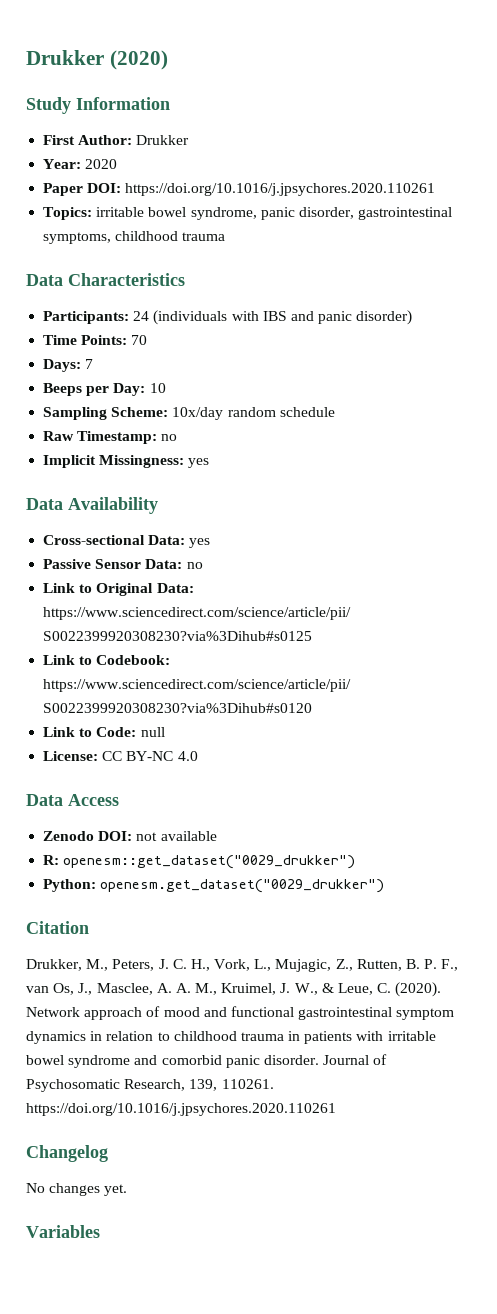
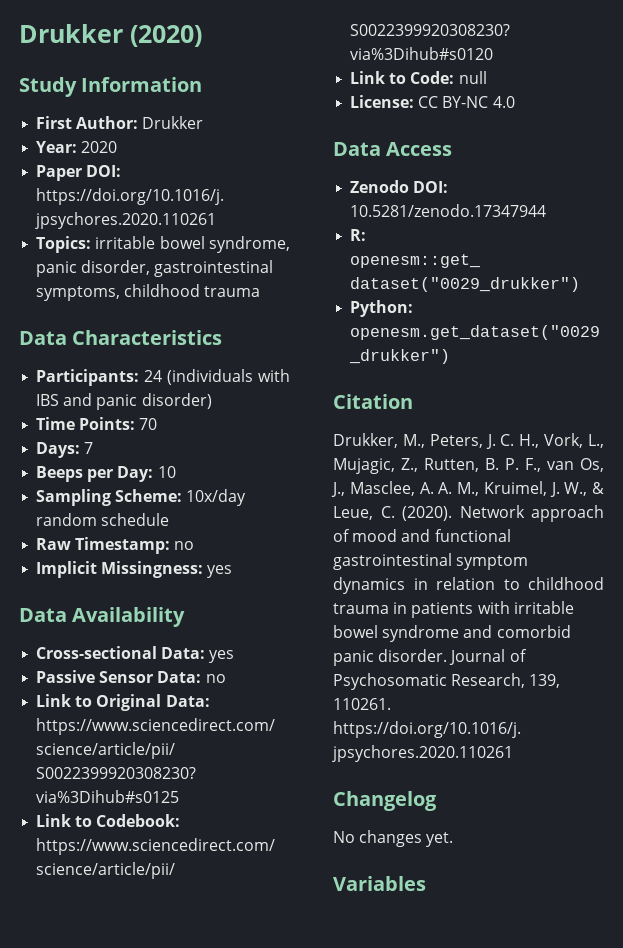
[136,831,217,841] not available -> [350,204,547,217] 10.5281/zenodo.17347944

